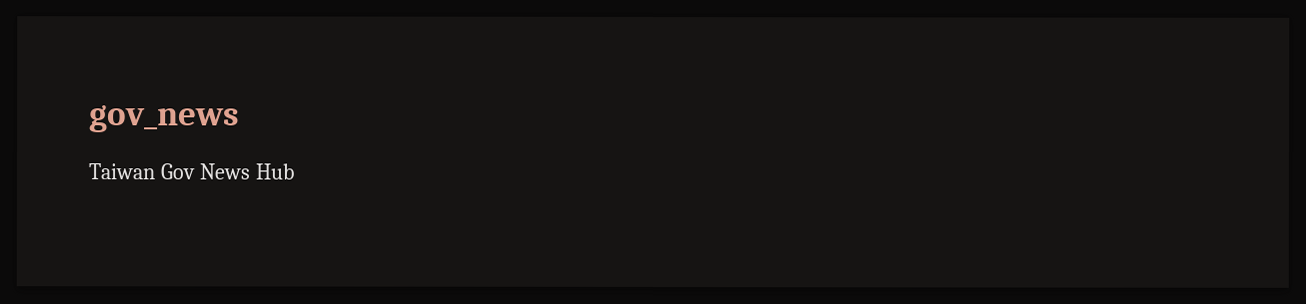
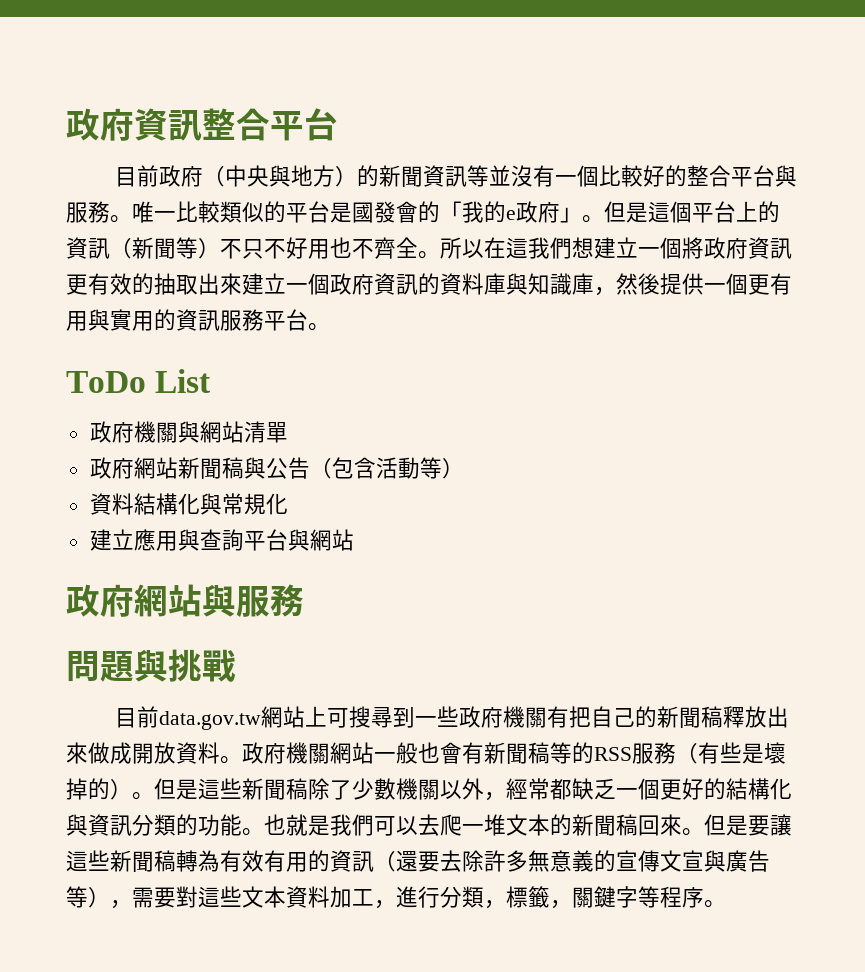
[89,105,240,133] [88,163,294,180] gov_news // Taiwan Gov News Hub -> [66,108,338,142] [114,165,797,188] [66,201,780,223] [66,237,792,260] [66,273,792,296] [66,309,330,332] [66,369,212,393] [89,421,288,443] [89,457,464,479] [89,493,288,515] [89,529,354,551] [66,584,304,617] [66,649,236,682] [114,706,789,730] [66,742,786,764] [66,778,792,801] [66,814,792,837] [66,850,770,873] [66,886,726,909] 政府資訊整合平台 // 目前政府（中央與地方）的新聞資訊等並沒有一個比較好的整合平台與服務。唯一比較類似的平台是國發會的「我的e政府」。但是這個平台上的資訊（新聞等）不只不好用也不齊全。所以在這我們想建立一個將政府資訊更有效的抽取出來建立一個政府資訊的資料庫與知識庫，然後提供一個更有用與實用的資訊服務平台。 // ToDo List // 政府機關與網站清單 // 政府網站新聞稿與公告（包含活動等） // 資料結構化與常規化 // 建立應用與查詢平台與網站 // 政府網站與服務 // 問題與挑戰 // 目前data.gov.tw網站上可搜尋到一些政府機關有把自己的新聞稿釋放出來做成開放資料。政府機關網站一般也會有新聞稿等的RSS服務（有些是壞掉的）。但是這些新聞稿除了少數機關以外，經常都缺乏一個更好的結構化與資訊分類的功能。也就是我們可以去爬一堆文本的新聞稿回來。但是要讓這些新聞稿轉為有效有用的資訊（還要去除許多無意義的宣傳文宣與廣告等），需要對這些文本資料加工，進行分類，標籤，關鍵字等程序。

